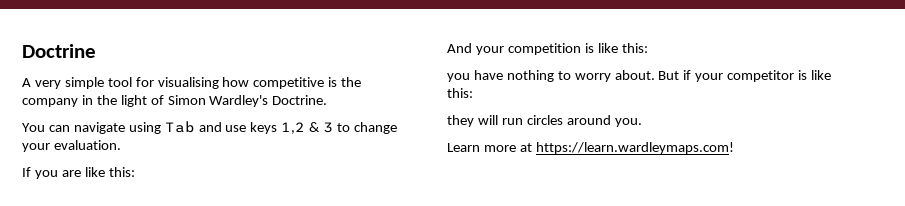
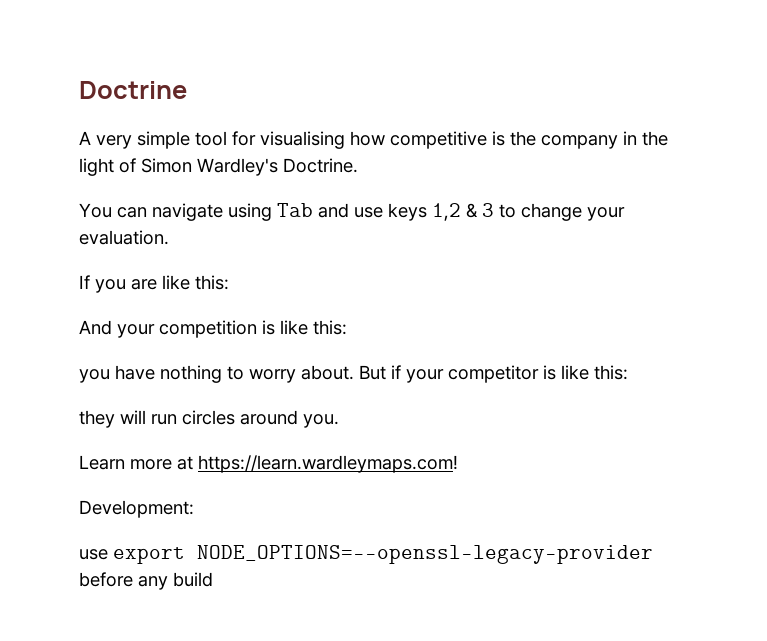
(734, 148) none -> [79,500,194,518] [79,545,653,564] [79,572,213,590] // Development: // use export NODE_OPTIONS=--openssl-legacy-provider before any build

